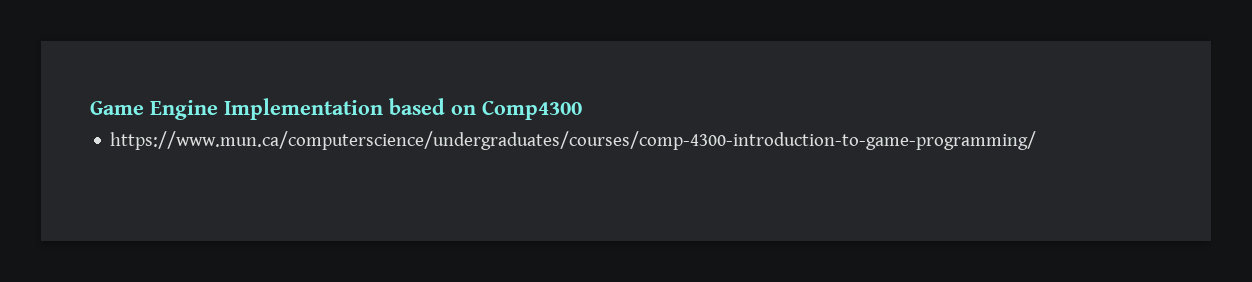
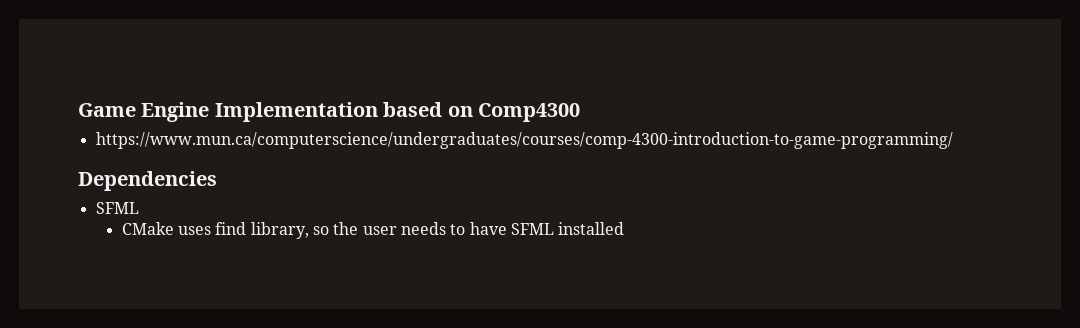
(1037, 140) none -> [78,171,217,191] [95,202,139,214] [121,222,625,239] // Dependencies // SFML // CMake uses find library, so the user needs to have SFML installed

